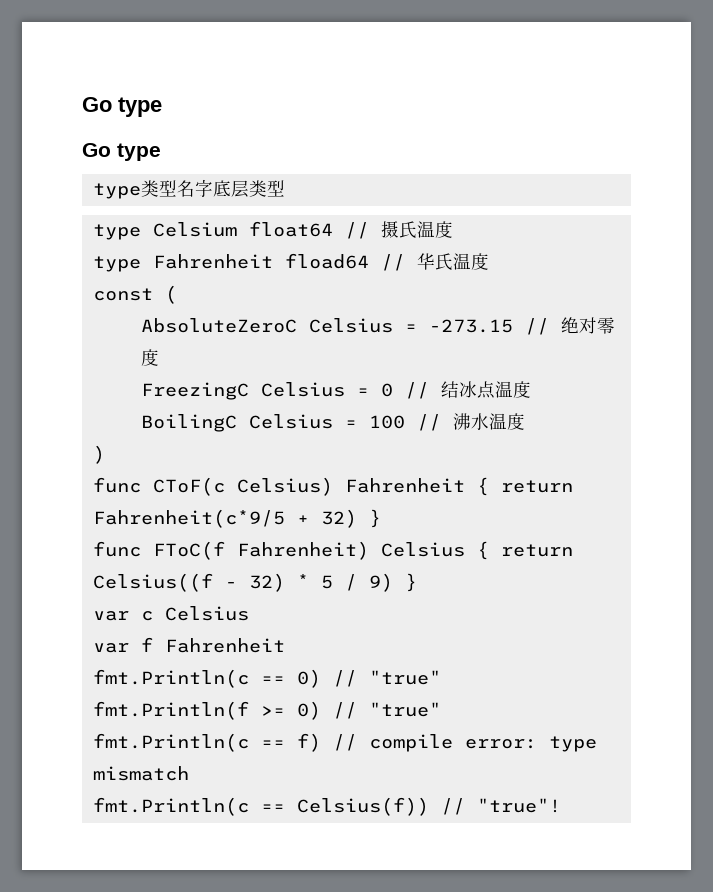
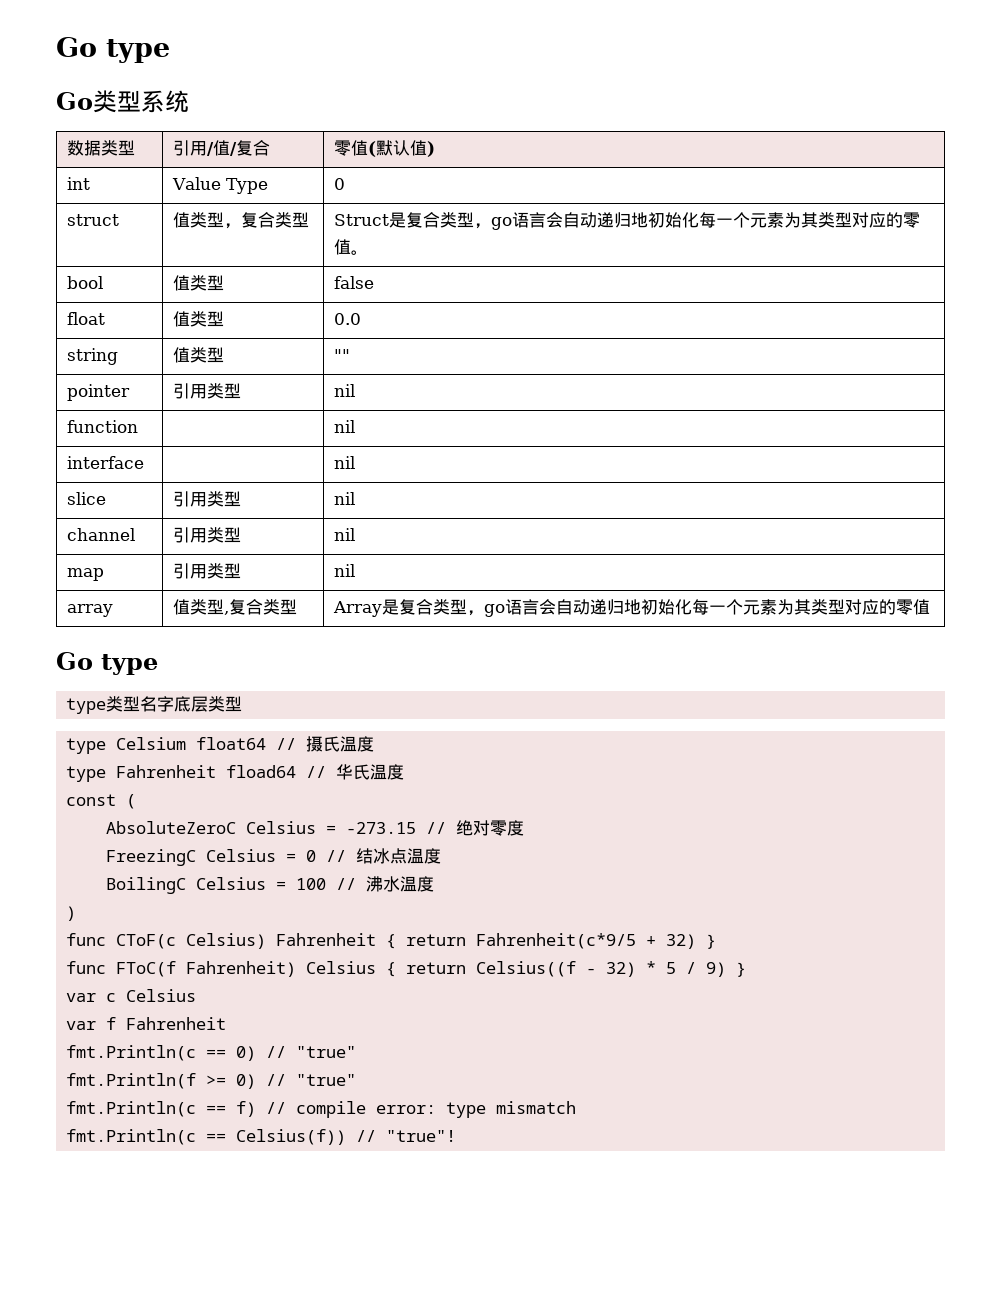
[82,97,162,117] Go type -> [56,37,170,63] [56,90,189,113] [67,140,136,156] [173,140,271,156] [334,140,436,157] [67,177,91,190] [172,177,269,194] [334,178,346,190] [67,214,120,226] [173,212,310,229] [334,212,921,230] [334,239,369,255] [67,276,104,289] [173,275,225,291] [334,276,375,289] [67,312,106,325] [173,311,225,327] [334,313,362,325] [67,348,119,365] [173,347,225,363] [334,349,351,361] [67,384,131,401] [173,383,242,399] [334,384,356,397] [67,420,139,433] [334,420,356,433] [67,456,145,469] [334,456,356,469] [67,492,107,505] [173,491,242,507] [334,492,356,505] [67,528,136,541] [173,527,242,543] [334,528,356,541] [67,568,105,581] [173,563,242,579] [334,564,356,577] [67,604,114,617] [173,599,298,615] [333,599,931,617] Go type // Go类型系统 // 数据类型 | 引用/值/复合 | 零值(默认值) // int | Value Type | 0 // struct | 值类型，复合类型 | Struct是复合类型，go语言会自动递归地初始化每一个元素为其类型对应的零值。 // bool | 值类型 | false // float | 值类型 | 0.0 // string | 值类型 | "" // pointer | 引用类型 | nil // function | | nil // interface | | nil // slice | 引用类型 | nil // channel | 引用类型 | nil // map | 引用类型 | nil // array | 值类型,复合类型 | Array是复合类型，go语言会自动递归地初始化每一个元素为其类型对应的零值

